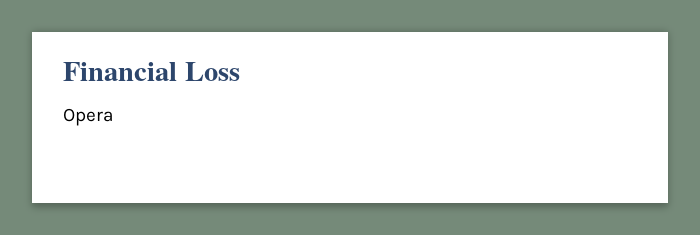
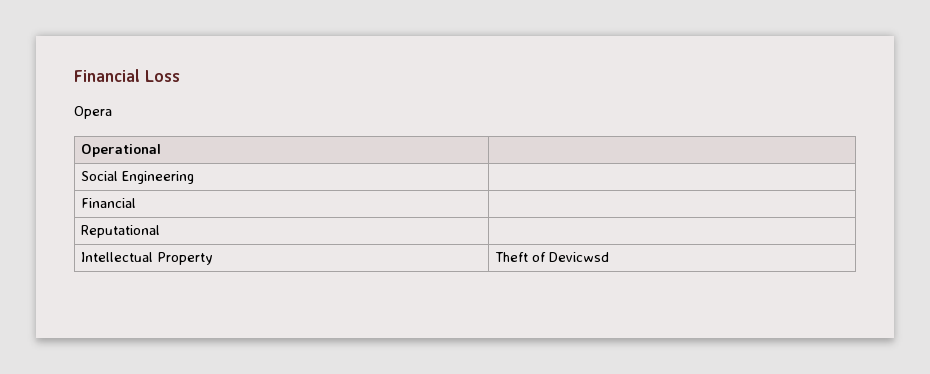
(113, 117) none -> [80,144,161,157] [80,171,194,184] [80,198,136,208] [80,225,160,238] [80,252,213,265] [494,252,609,262] // Operational | // Social Engineering | // Financial | // Reputational | // Intellectual Property | Theft of Devicwsd

